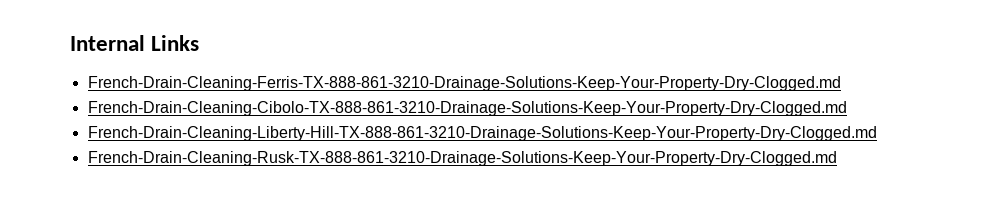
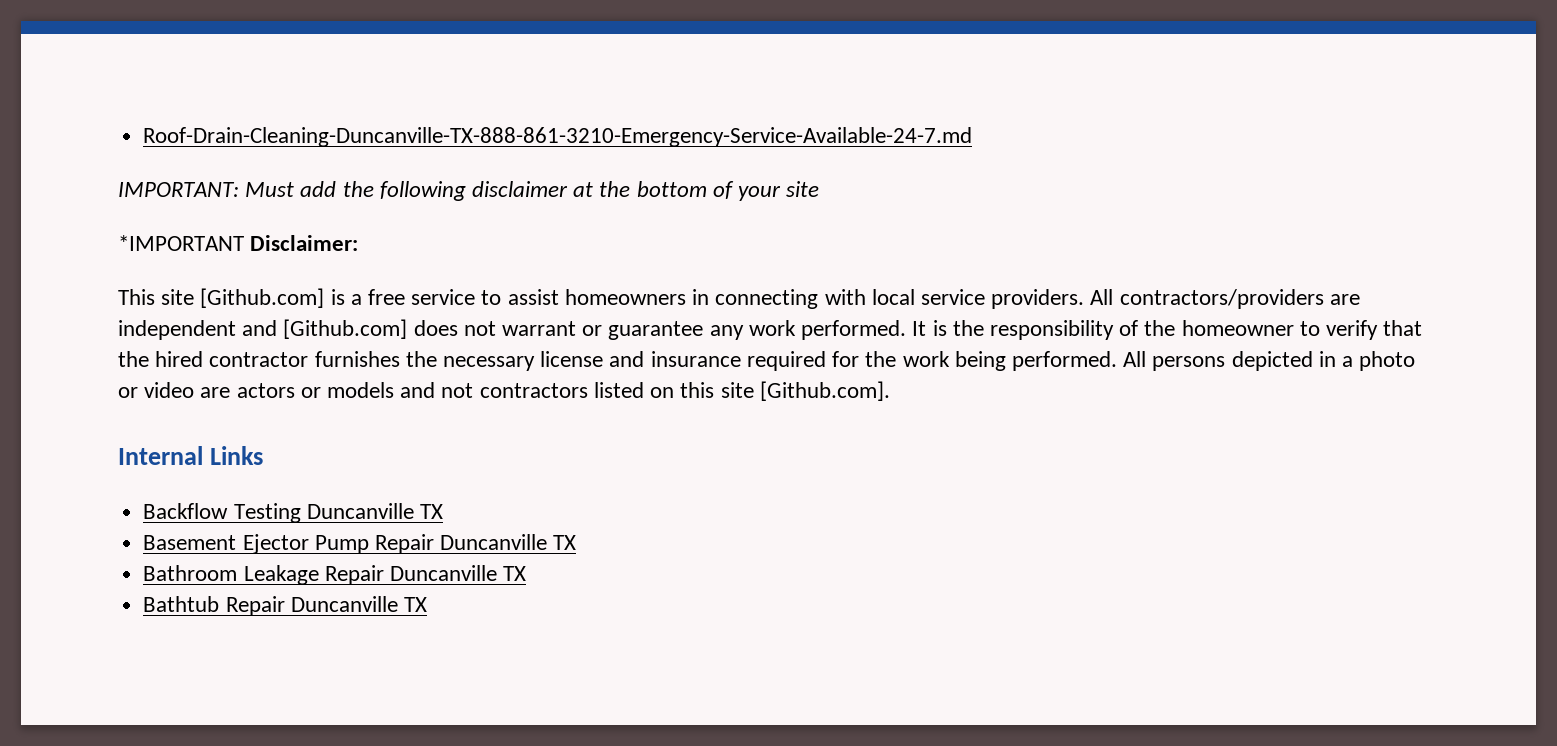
[70,35,200,51] [87,76,841,91] [87,101,847,116] [87,126,877,141] [87,151,837,166] Internal Links // French-Drain-Cleaning-Ferris-TX-888-861-3210-Drainage-Solutions-Keep-Your-Property-Dry-Clogged.md // French-Drain-Cleaning-Cibolo-TX-888-861-3210-Drainage-Solutions-Keep-Your-Property-Dry-Clogged.md // French-Drain-Cleaning-Liberty-Hill-TX-888-861-3210-Drainage-Solutions-Keep-Your-Property-Dry-Clogged.md // French-Drain-Cleaning-Rusk-TX-888-861-3210-Drainage-Solutions-Keep-Your-Property-Dry-Clogged.md -> [143,127,973,147] [118,181,820,201] [118,235,359,251] [118,288,1360,309] [118,319,1423,340] [118,351,1416,371] [118,381,890,401] [118,446,263,465] [143,503,443,523] [143,534,577,554] [143,565,527,585] [143,596,427,616] Roof-Drain-Cleaning-Duncanville-TX-888-861-3210-Emergency-Service-Available-24-7.md // IMPORTANT: Must add the following disclaimer at the bottom of your site // *IMPORTANT Disclaimer: // This site [Github.com] is a free service to assist homeowners in connecting with local service providers. All contractors/providers are independent and [Github.com] does not warrant or guarantee any work performed. It is the responsibility of the homeowner to verify that the hired contractor furnishes the necessary license and insurance required for the work being performed. All persons depicted in a photo or video are actors or models and not contractors listed on this site [Github.com]. // Internal Links // Backflow Testing Duncanville TX // Basement Ejector Pump Repair Duncanville TX // Bathroom Leakage Repair Duncanville TX // Bathtub Repair Duncanville TX

